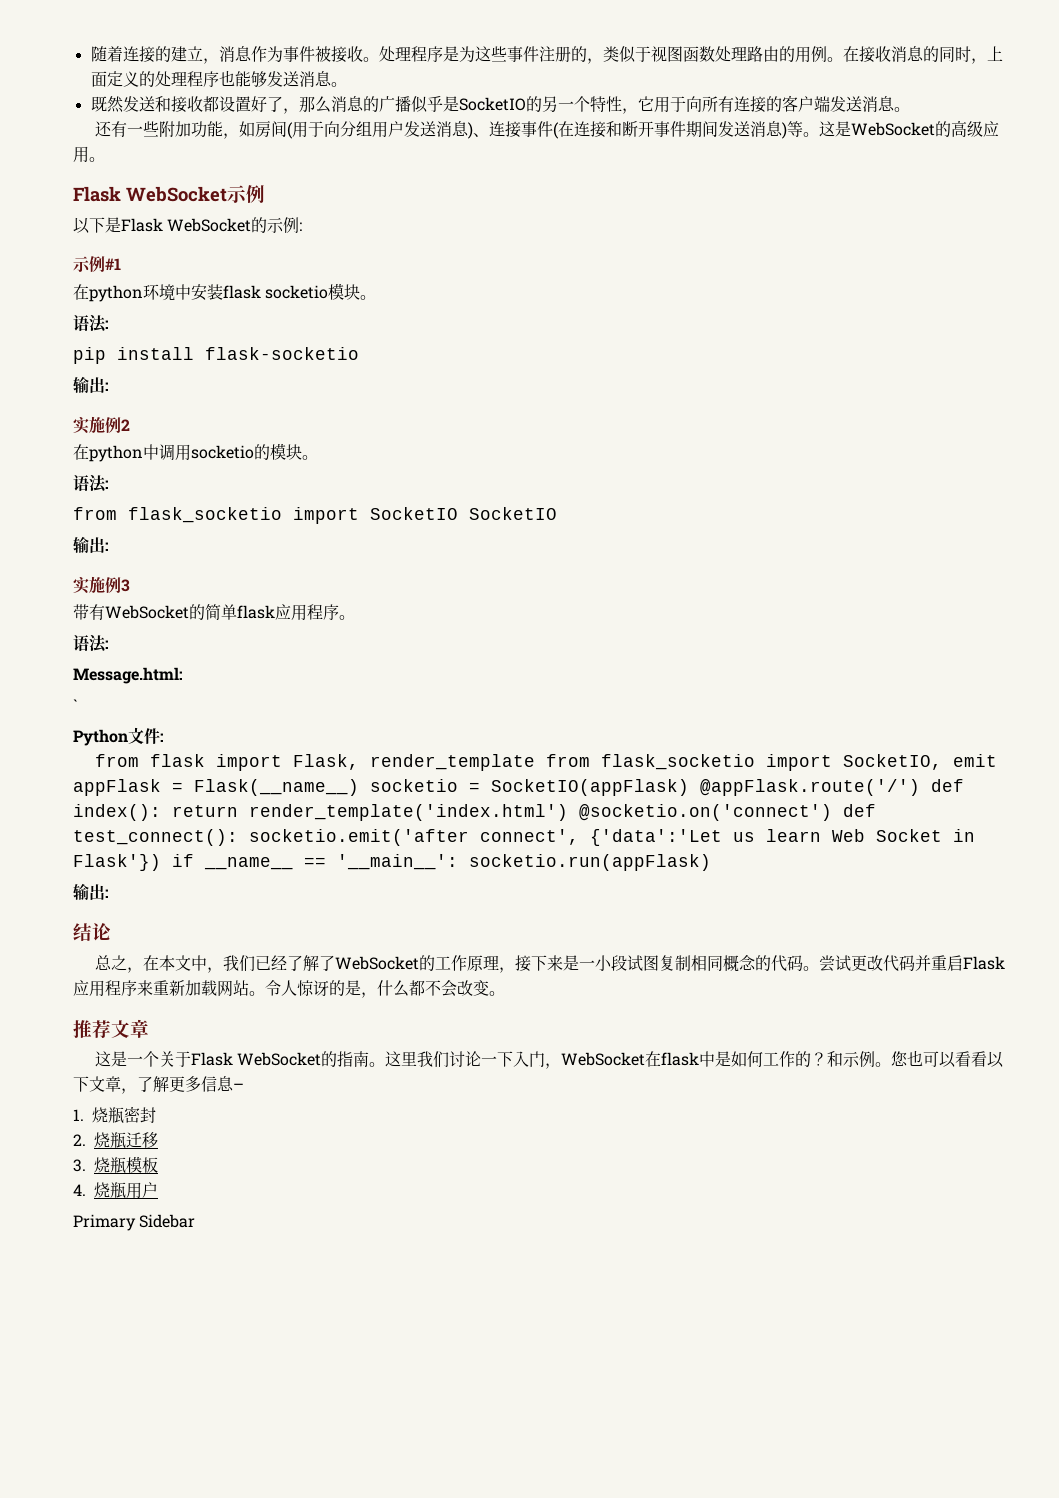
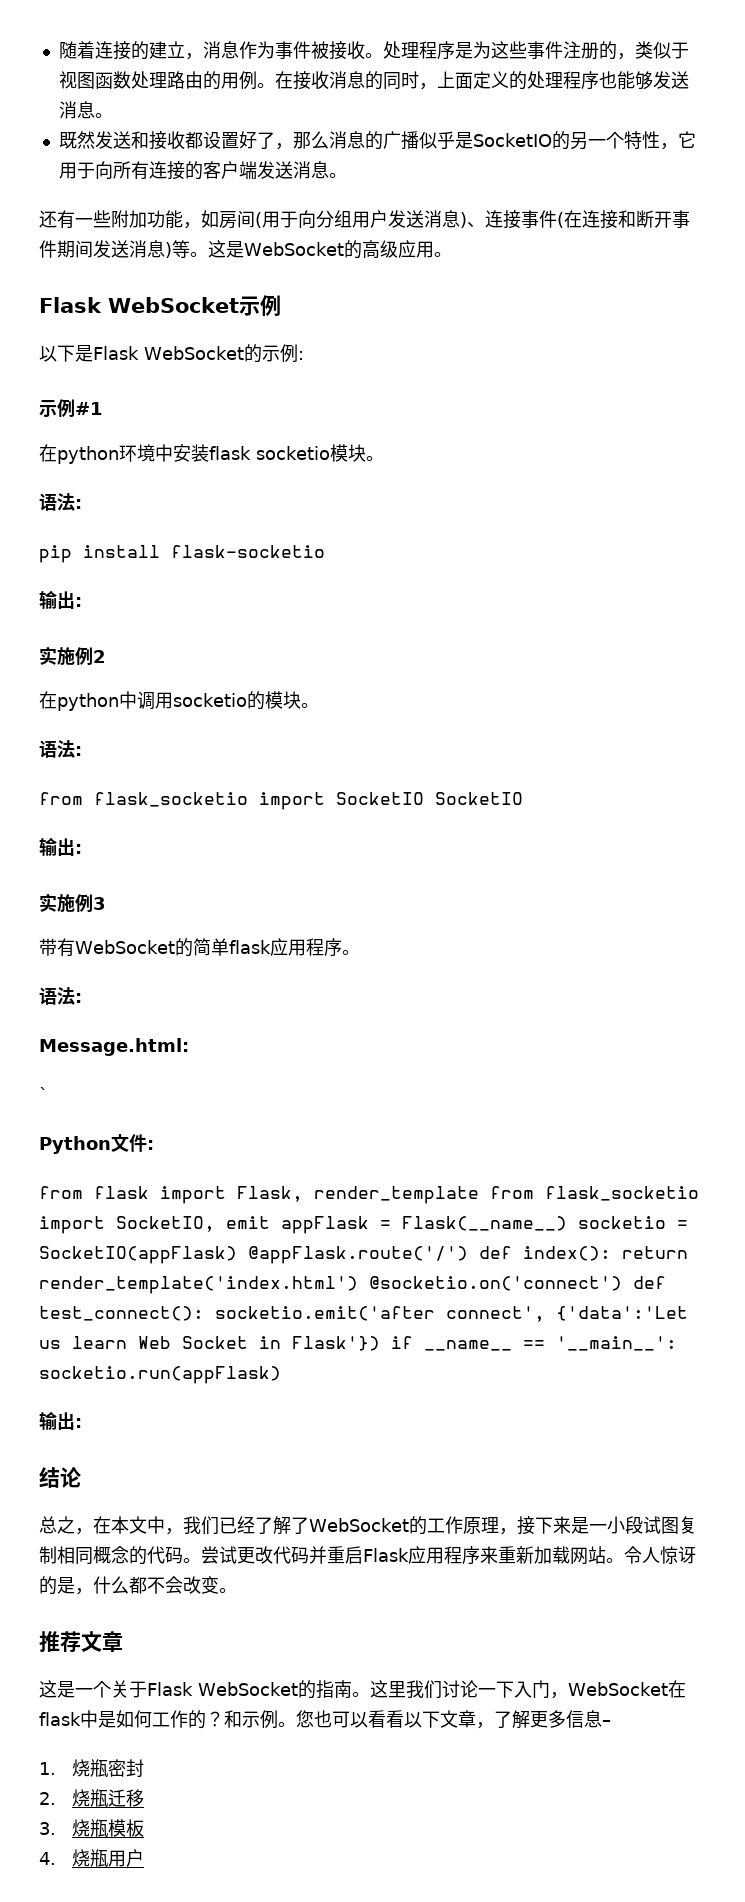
[73,1214,196,1231] // Primary Sidebar -> (145, 1858) none

